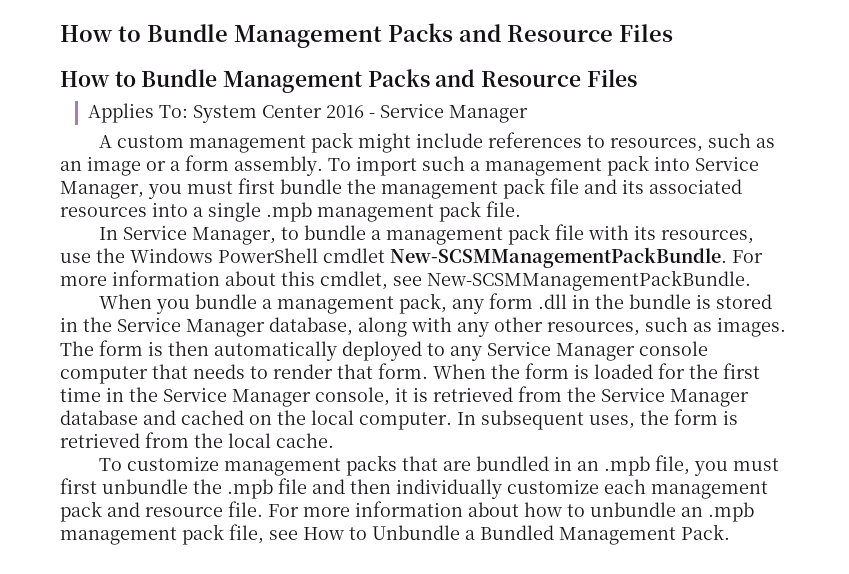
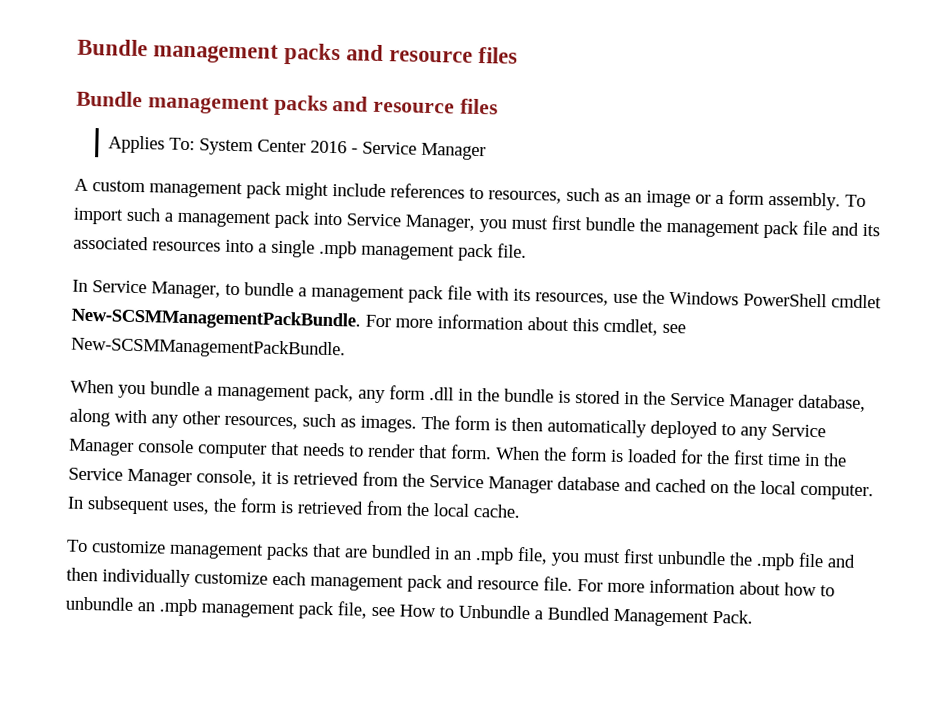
[60,23,673,48] [60,69,637,93] How to Bundle Management Packs and Resource Files // How to Bundle Management Packs and Resource Files -> [77,38,519,66] [76,90,499,116] Bundle management packs and resource files // Bundle management packs and resource files

